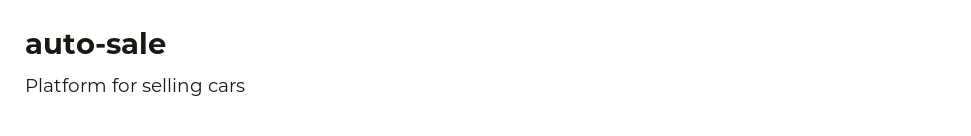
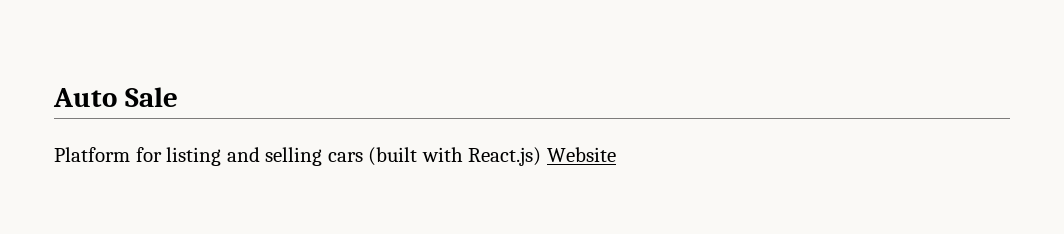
[25,32,166,54] auto-sale -> [53,87,178,107] Auto Sale
[142,78,245,96] selling cars -> [166,147,616,166] listing and selling cars (built with React.js) Website

